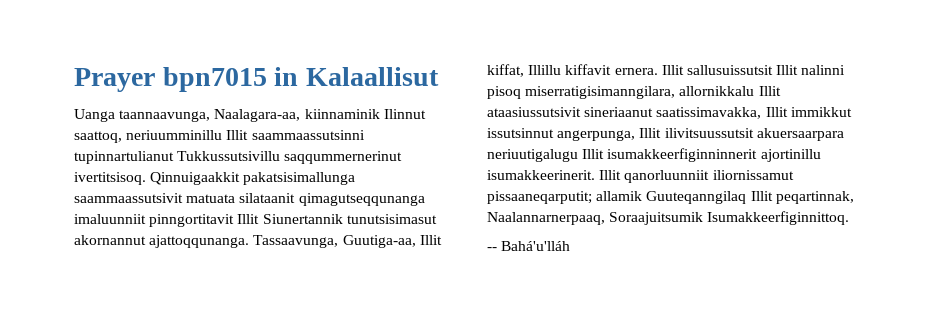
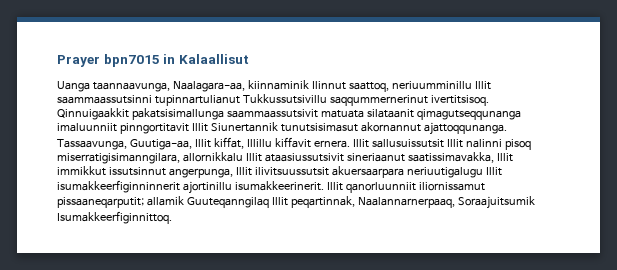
[487,241,571,251] // -- Bahá'u'lláh -> (172, 217) none

